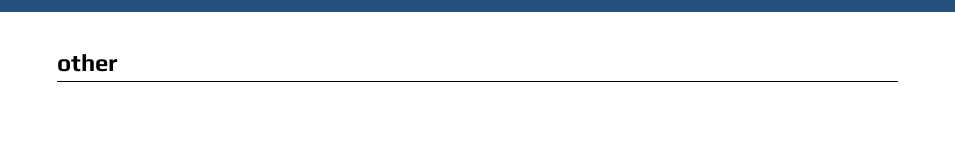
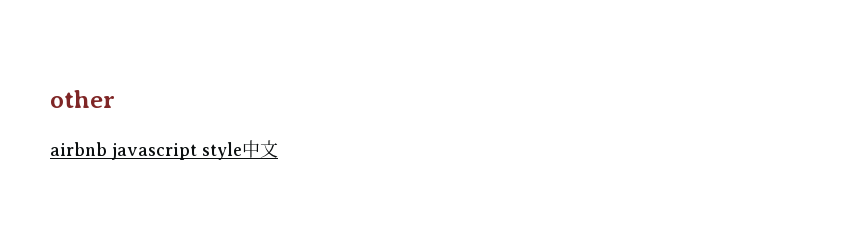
(118, 63) none -> [50,140,278,160] // airbnb javascript style中文

